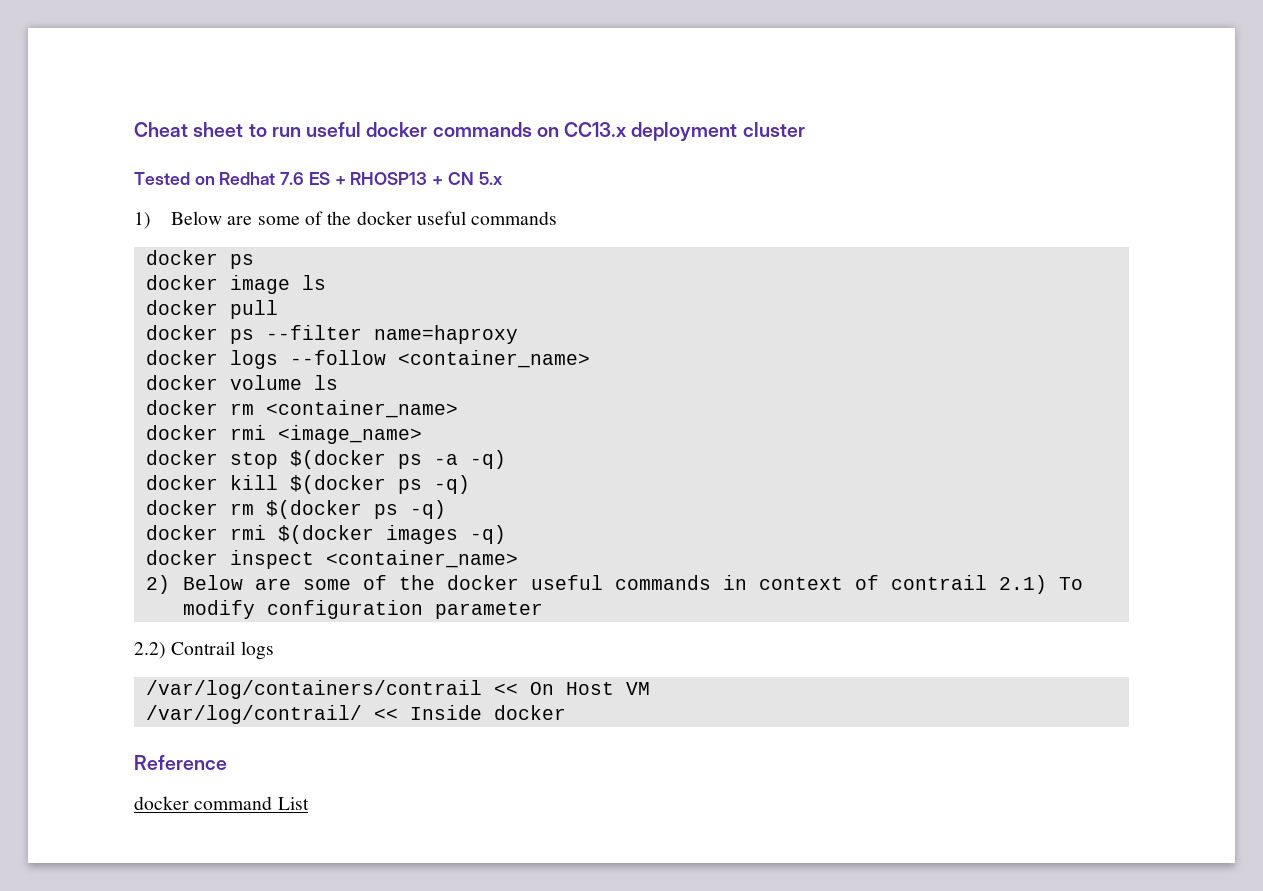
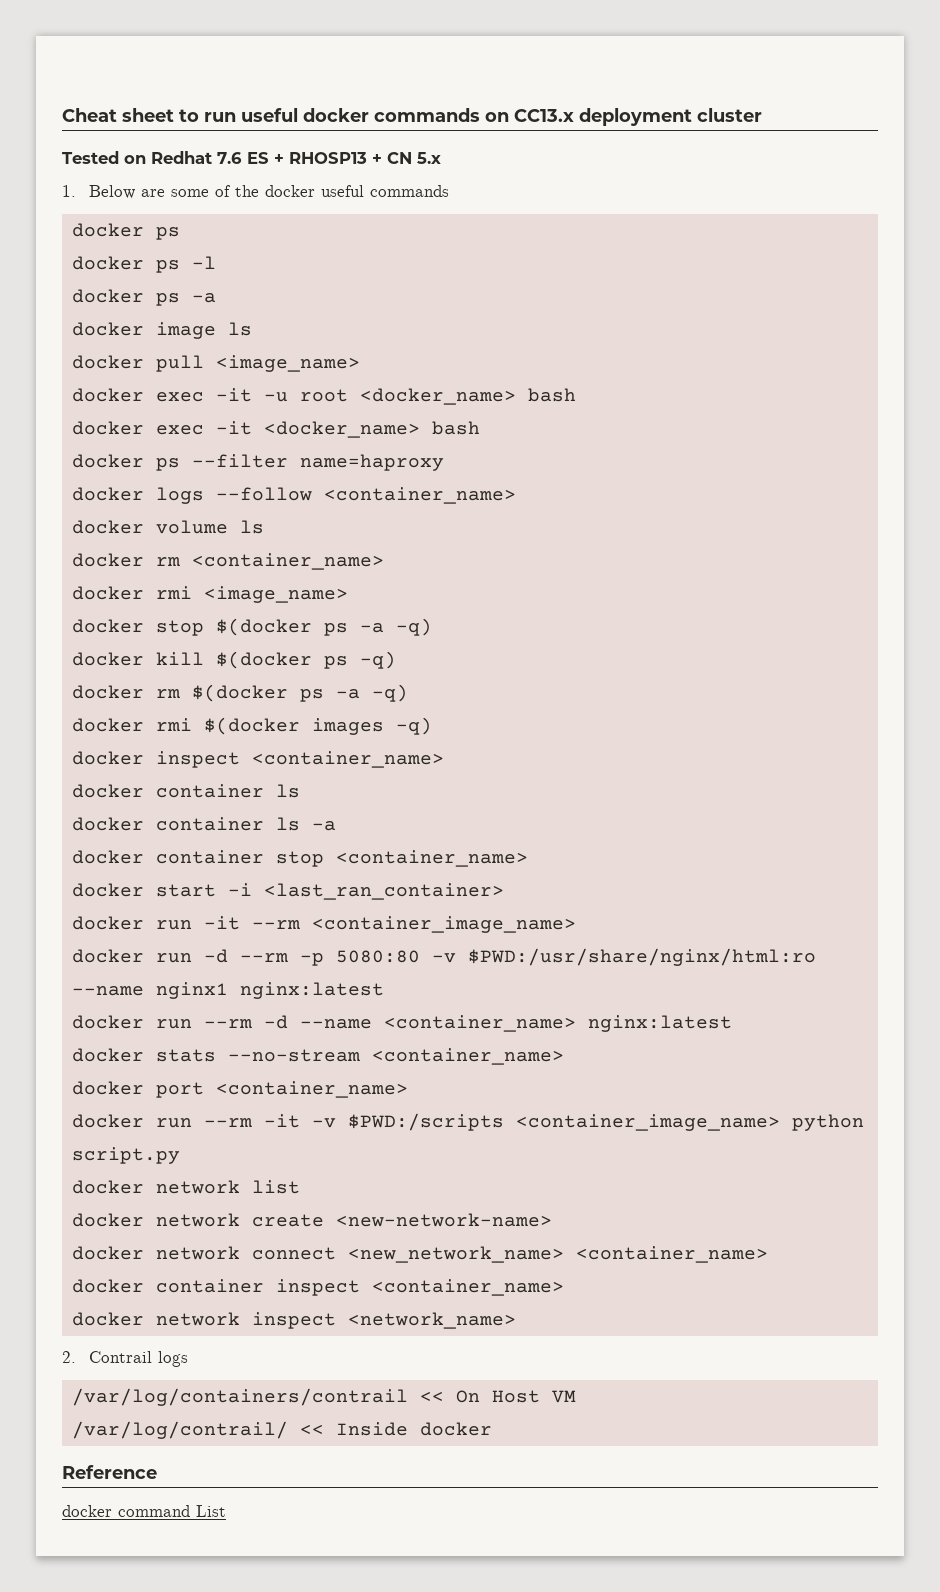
[134,212,151,229] 1) -> [62,185,76,197] 1.
(254, 261) none -> [71,256,216,273] [71,289,216,306] // docker ps -l // docker ps -a
(278, 309) none -> [215,355,360,372] [71,388,576,405] [71,421,480,438] <image_name> // docker exec -it -u root <docker_name> bash // docker exec -it <docker_name> bash
(398, 511) none -> [335,689,360,699] -a
[145,575,1083,594] [182,600,543,619] [134,642,166,659] 2) Below are some of the docker useful commands in context of contrail 2.1) To modify configuration parameter // 2.2) -> [71,784,300,798] [71,817,336,831] [71,850,528,867] [71,883,504,900] [71,916,576,933] [71,948,816,966] [71,982,384,999] [71,1015,732,1032] [71,1048,564,1065] [71,1081,408,1098] [71,1113,864,1131] [71,1147,180,1164] [71,1180,300,1194] [71,1213,552,1227] [71,1246,768,1263] [71,1279,564,1296] [71,1312,516,1329] [62,1351,76,1363] docker container ls // docker container ls -a // docker container stop <container_name> // docker start -i <last_ran_container> // docker run -it --rm <container_image_name> // docker run -d --rm -p 5080:80 -v $PWD:/usr/share/nginx/html:ro --name nginx1 nginx:latest // docker run --rm -d --name <container_name> nginx:latest // docker stats --no-stream <container_name> // docker port <container_name> // docker run --rm -it -v $PWD:/scripts <container_image_name> python script.py // docker network list // docker network create <new-network-name> // docker network connect <new_network_name> <container_name> // docker container inspect <container_name> // docker network inspect <network_name> // 2.

